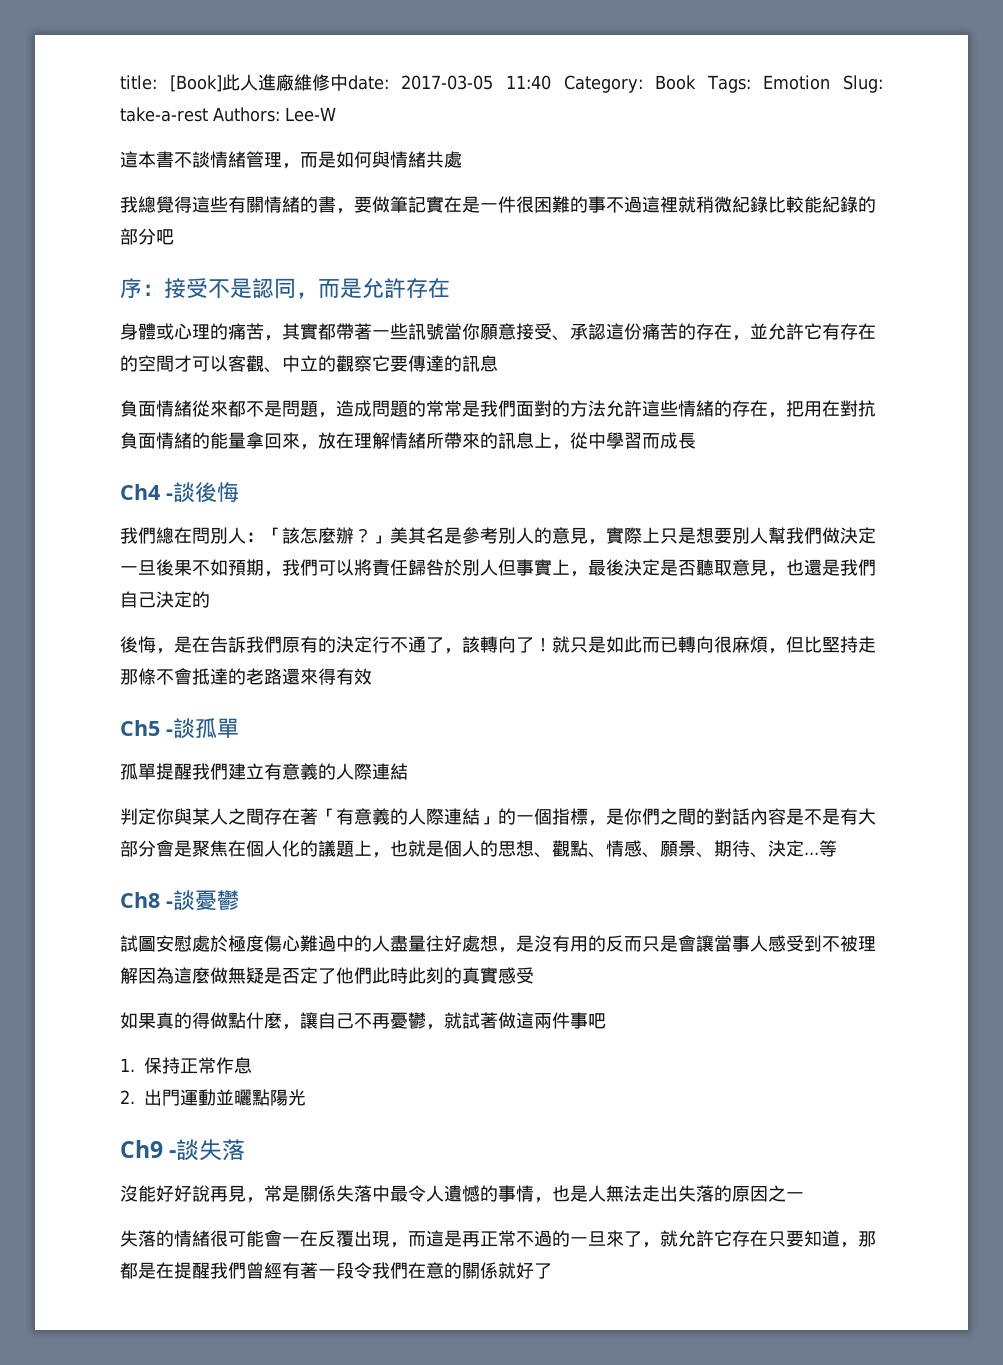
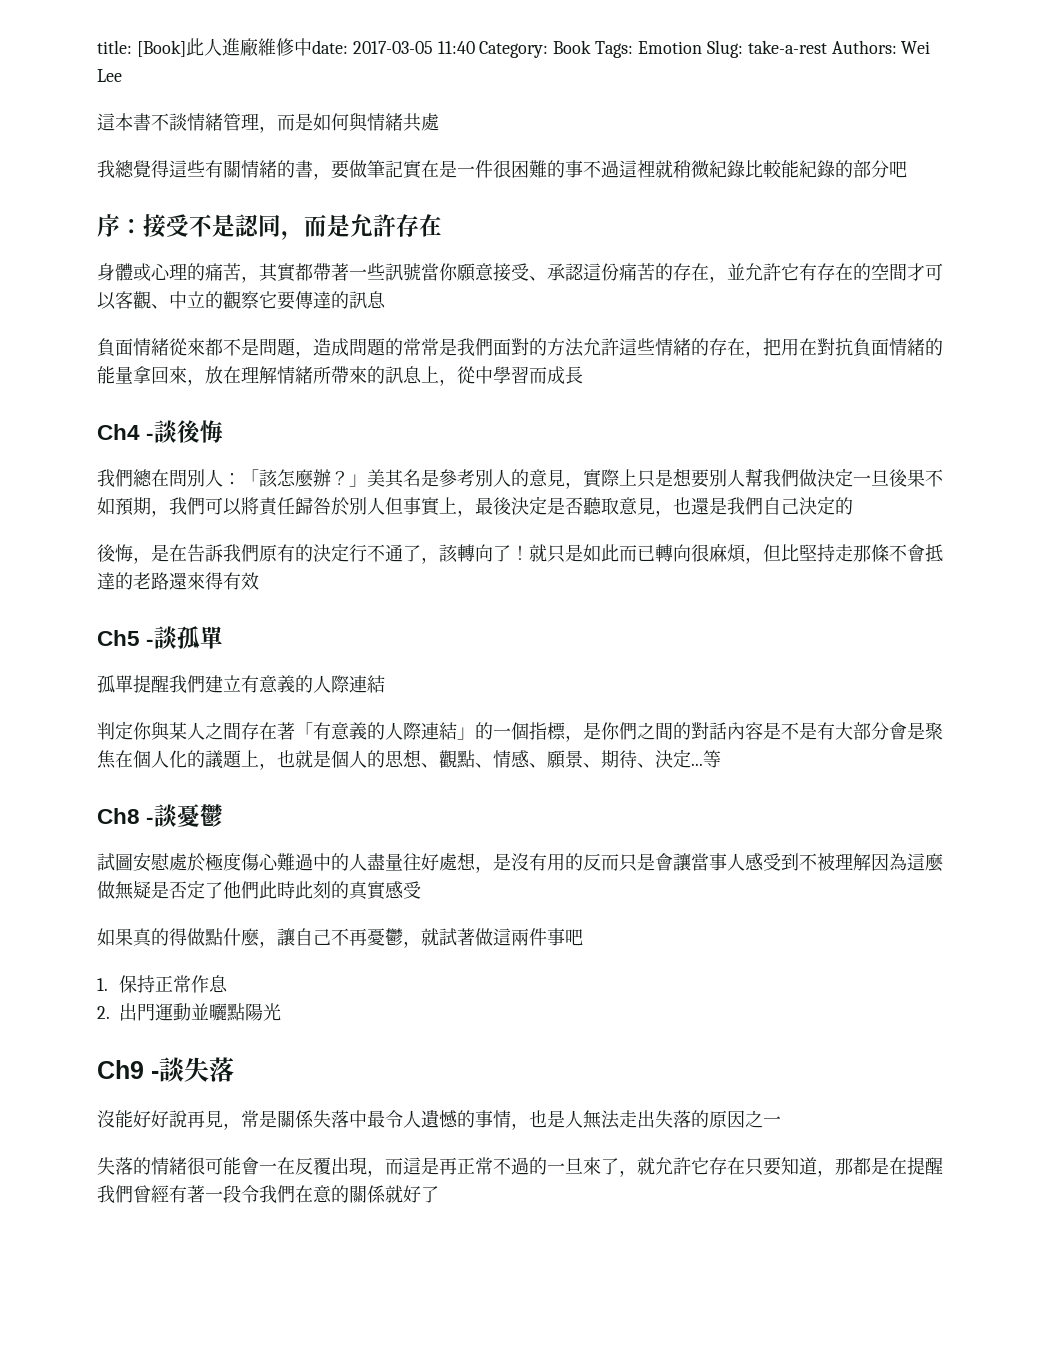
[285,107,336,122] Lee-W -> [901,41,931,54] [97,69,122,82] Wei Lee

